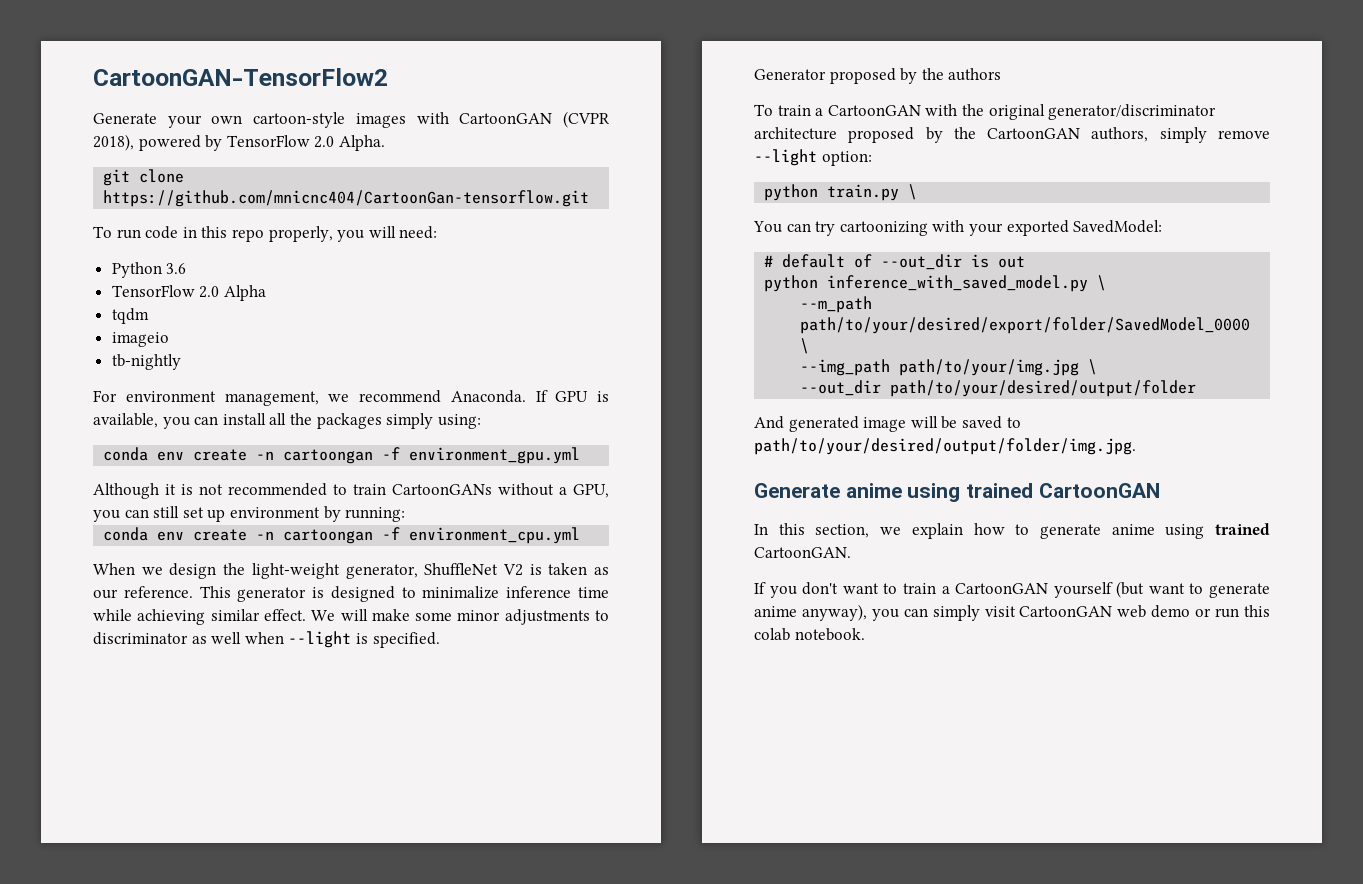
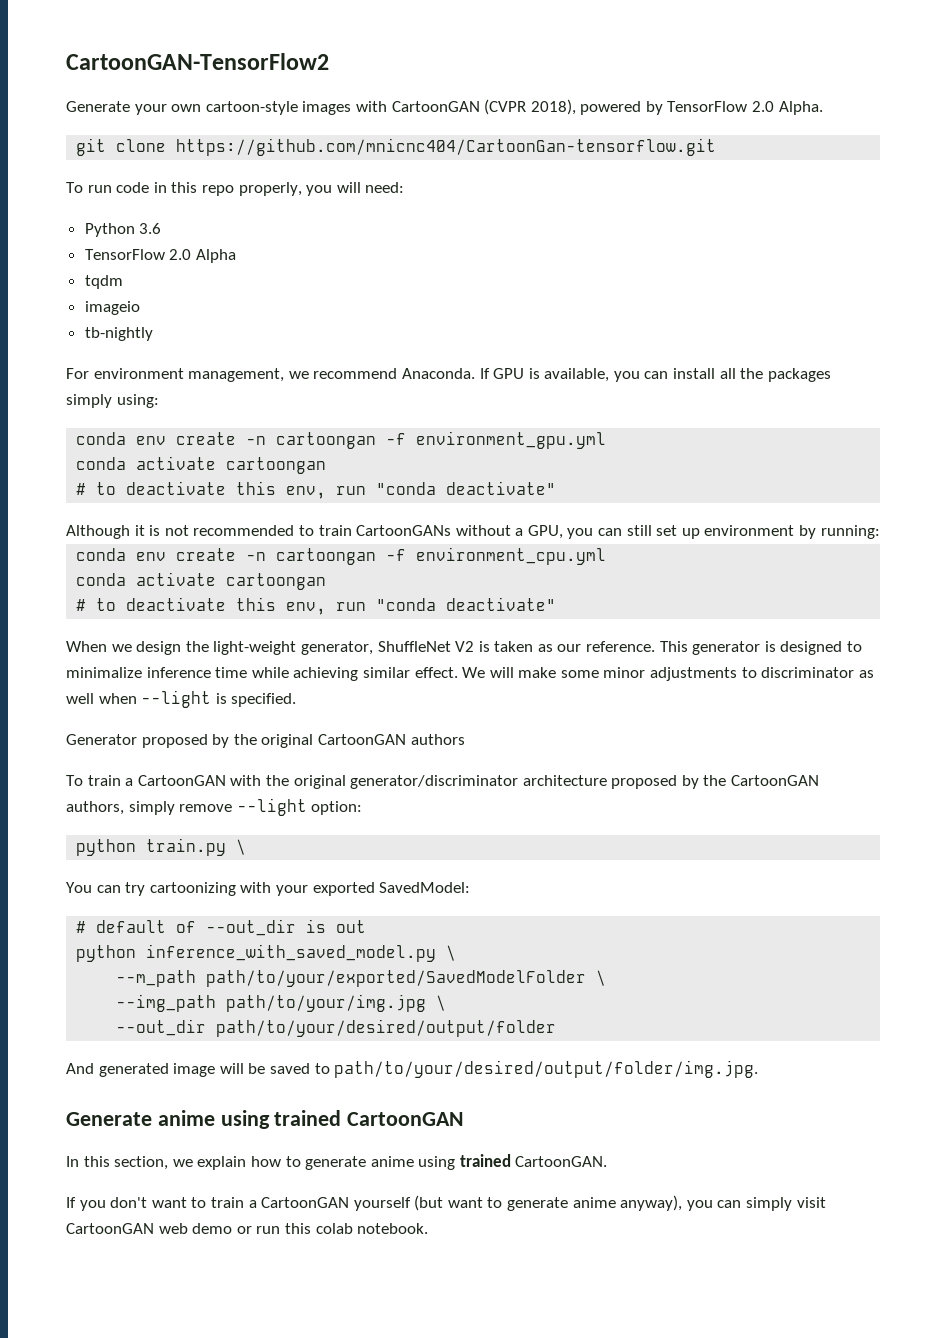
(581, 455) none -> [76,456,327,474] [76,481,557,499] // conda activate cartoongan // # to deactivate this env, run "conda deactivate"
(581, 535) none -> [76,572,327,590] [76,597,557,615] // conda activate cartoongan // # to deactivate this env, run "conda deactivate"
(944, 74) none -> [261,734,406,748] original CartoonGAN
[800,317,1251,334] path/to/your/desired/export/folder/SavedModel_0000 -> [206,970,587,987] path/to/your/exported/SavedModelFolder

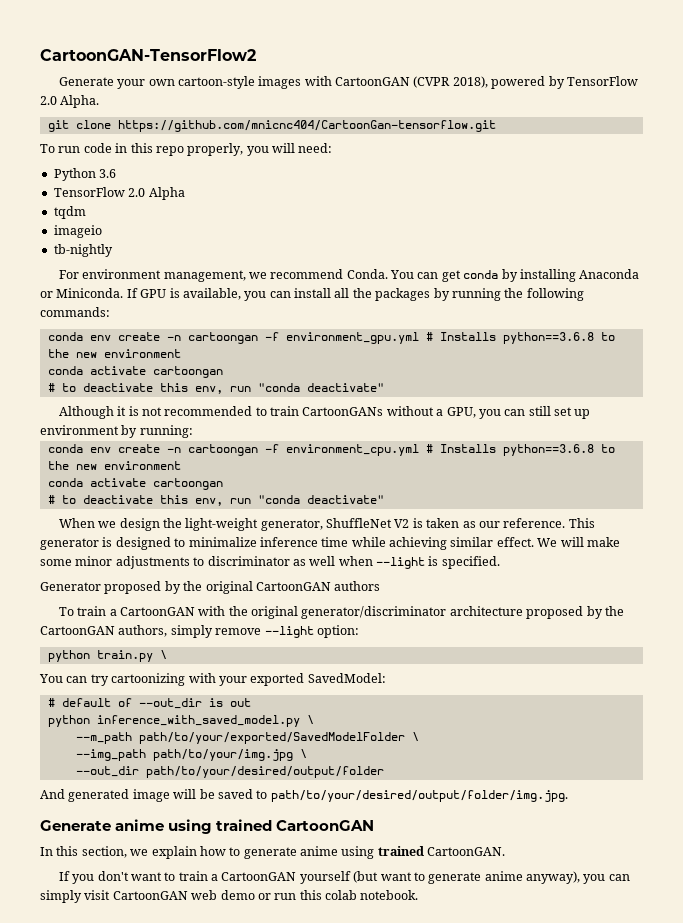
[401,368,475,379] Anaconda. -> [346,269,640,282] [40,288,124,298] Conda. You can get conda by installing Anaconda or Miniconda.
[66,394,159,408] simply using: -> [433,288,584,301] [40,307,110,317] by running the following commands:
(607, 440) none -> [425,332,615,344] [47,349,181,358] # Installs python==3.6.8 to the new environment
(607, 556) none -> [425,444,615,456] [47,461,181,470] # Installs python==3.6.8 to the new environment

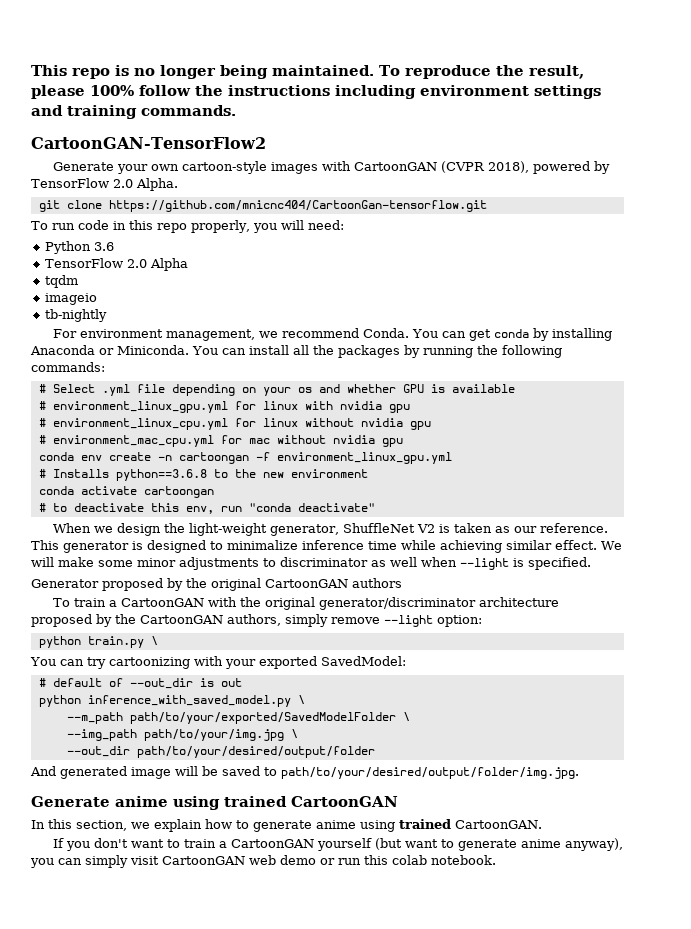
(40, 55) none -> [31,65,584,79] [31,85,601,99] [31,105,236,119] This repo is no longer being maintained. To reproduce the result, please 100% follow the instructions including environment settings and training commands. //
[126,288,267,301] If GPU is available, you -> [192,346,218,355] You
[47,332,615,344] [47,349,181,358] [47,366,223,378] [47,383,384,394] [58,406,591,419] [40,425,193,438] [47,444,419,456] conda env create -n cartoongan -f environment_gpu.yml # Installs python==3.6.8 to the new environment // conda activate cartoongan // # to deactivate this env, run "conda deactivate" // Although it is not recommended to train CartoonGANs without a GPU, you can still set up environment by running: // conda env create -n cartoongan -f environment_cpu.yml -> [38,384,515,396] [38,401,410,413] [38,418,431,430] [38,435,403,447] [38,452,452,464] # Select .yml file depending on your os and whether GPU is available // # environment_linux_gpu.yml for linux with nvidia gpu // # environment_linux_cpu.yml for linux without nvidia gpu // # environment_mac_cpu.yml for mac without nvidia gpu // conda env create -n cartoongan -f environment_linux_gpu.yml //

